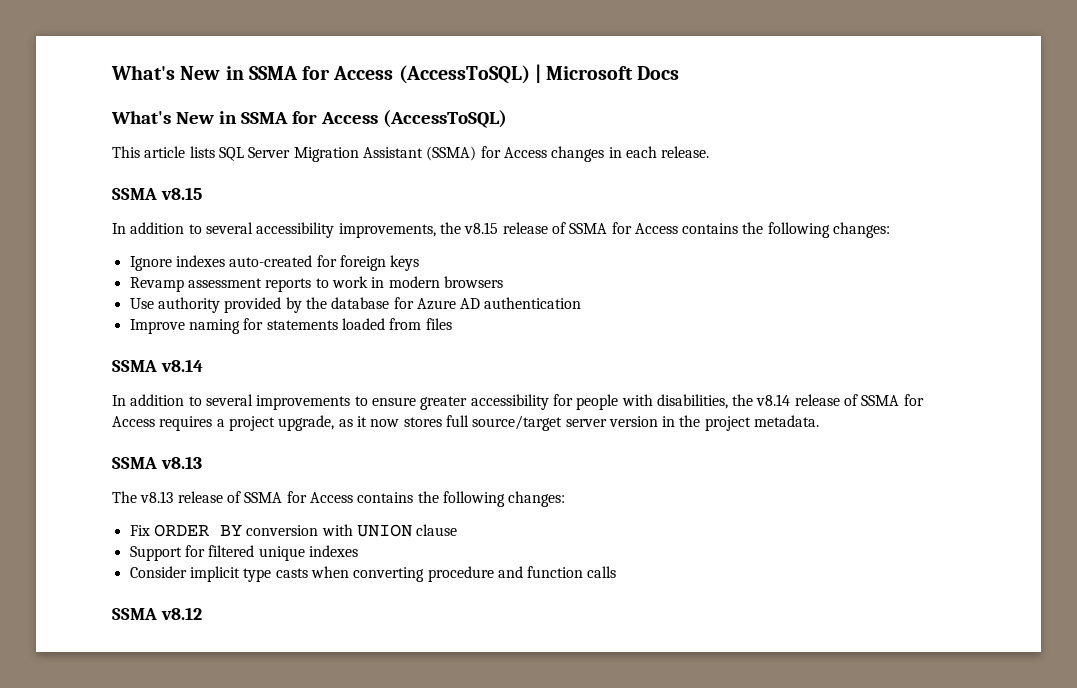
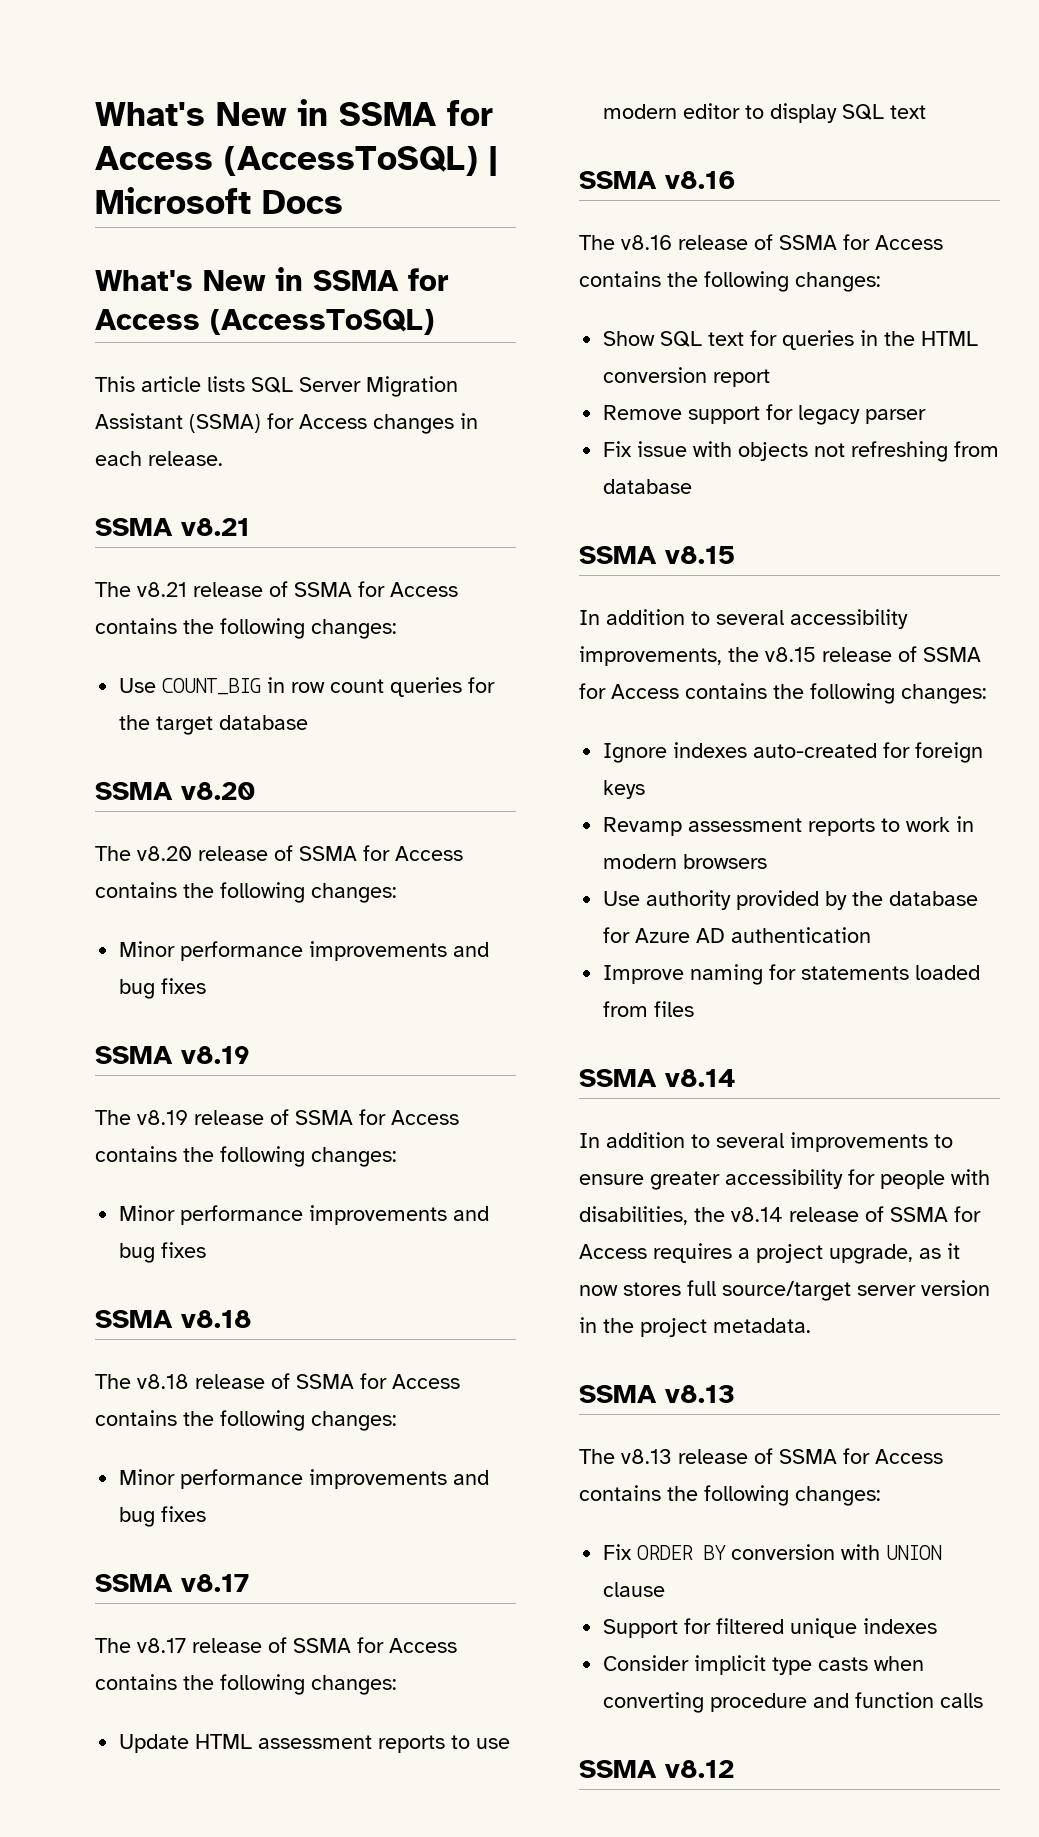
(710, 152) none -> [95,518,250,536] [95,581,458,597] [95,618,397,639] [119,677,496,697] [119,715,309,735] [95,782,255,800] [95,845,463,861] [95,882,397,903] [119,941,490,961] [119,978,207,999] [95,1046,250,1064] [95,1109,459,1125] [95,1146,397,1167] [119,1205,490,1225] [119,1242,207,1263] [95,1310,252,1328] [95,1373,460,1389] [95,1410,397,1431] [119,1469,490,1489] [119,1506,207,1527] [95,1574,249,1592] [95,1637,457,1653] [95,1674,397,1695] [119,1734,511,1753] [603,103,927,123] [579,171,736,189] [579,234,943,250] [579,271,881,292] [603,330,979,350] [603,367,771,387] [603,404,927,425] [603,441,1000,462] [603,479,693,494] // SSMA v8.21 // The v8.21 release of SSMA for Access contains the following changes: // Use COUNT_BIG in row count queries for the target database // SSMA v8.20 // The v8.20 release of SSMA for Access contains the following changes: // Minor performance improvements and bug fixes // SSMA v8.19 // The v8.19 release of SSMA for Access contains the following changes: // Minor performance improvements and bug fixes // SSMA v8.18 // The v8.18 release of SSMA for Access contains the following changes: // Minor performance improvements and bug fixes // SSMA v8.17 // The v8.17 release of SSMA for Access contains the following changes: // Update HTML assessment reports to use modern editor to display SQL text // SSMA v8.16 // The v8.16 release of SSMA for Access contains the following changes: // Show SQL text for queries in the HTML conversion report // Remove support for legacy parser // Fix issue with objects not refreshing from database

